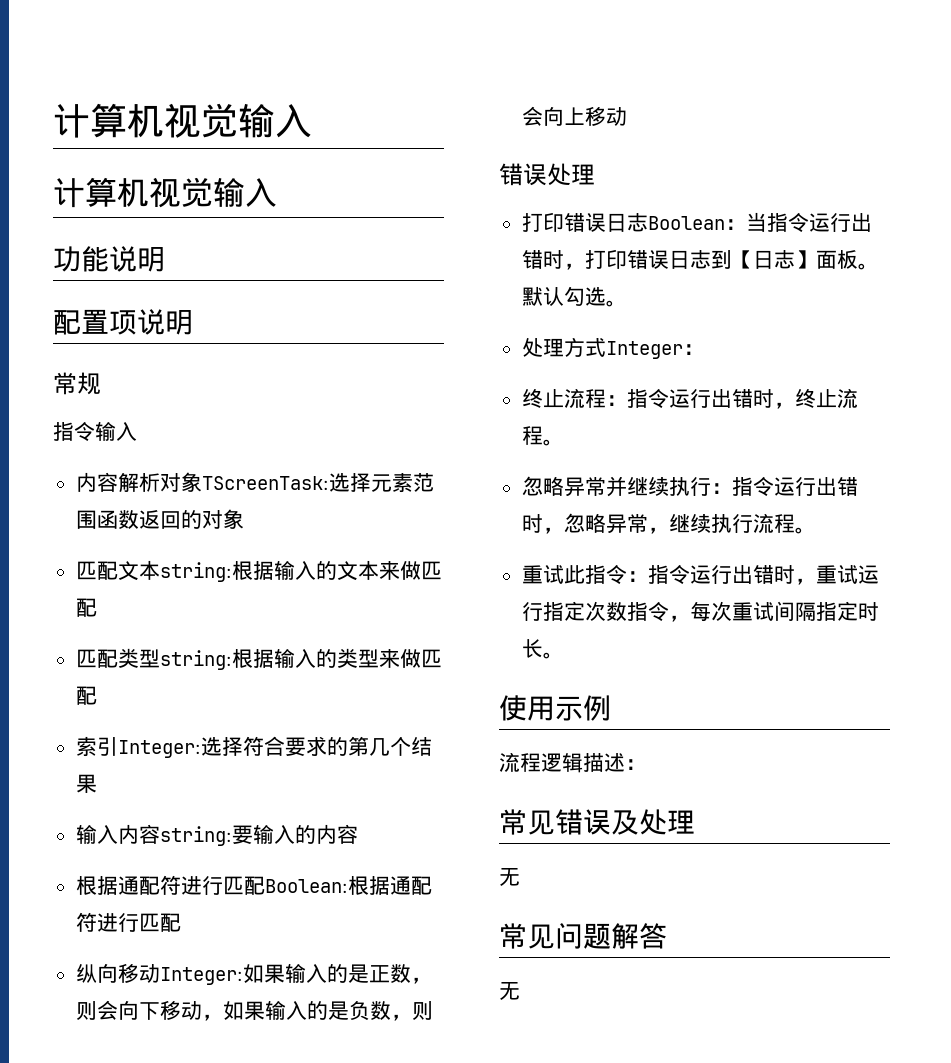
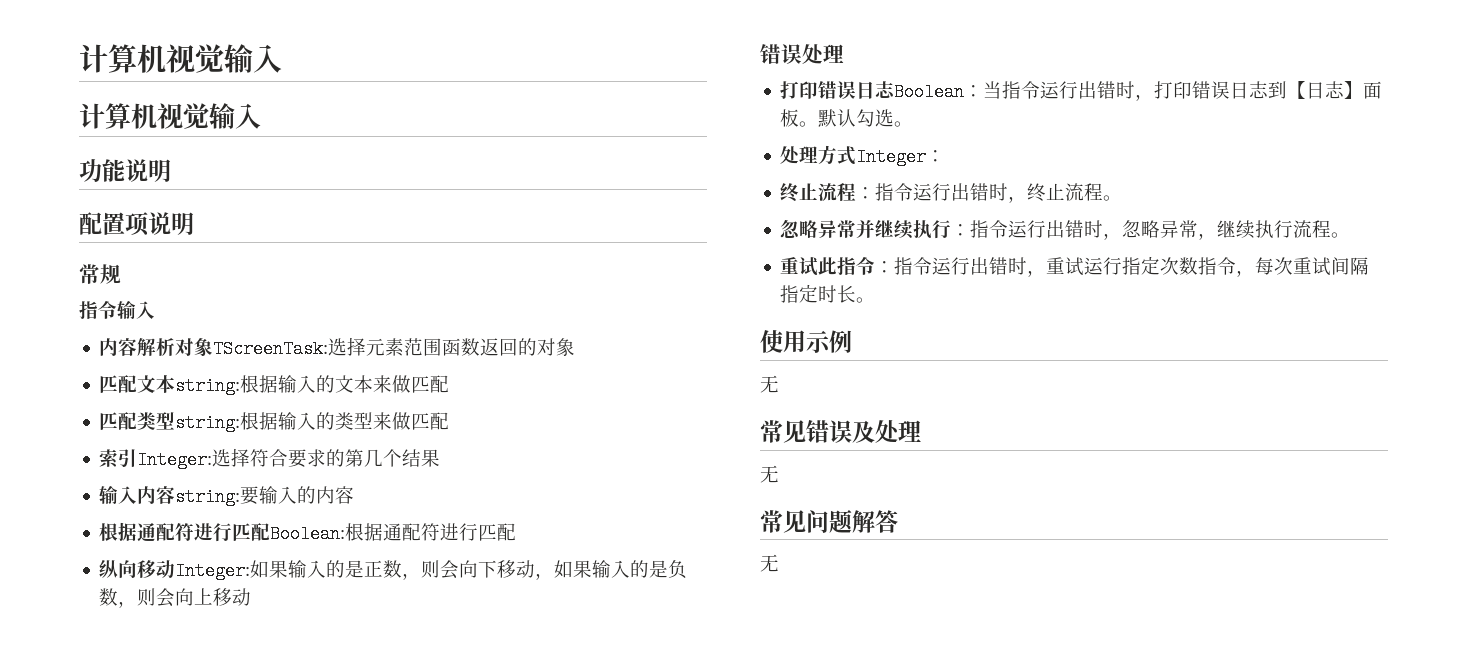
[499,752,646,773] 流程逻辑描述： -> [760,375,779,393] 无

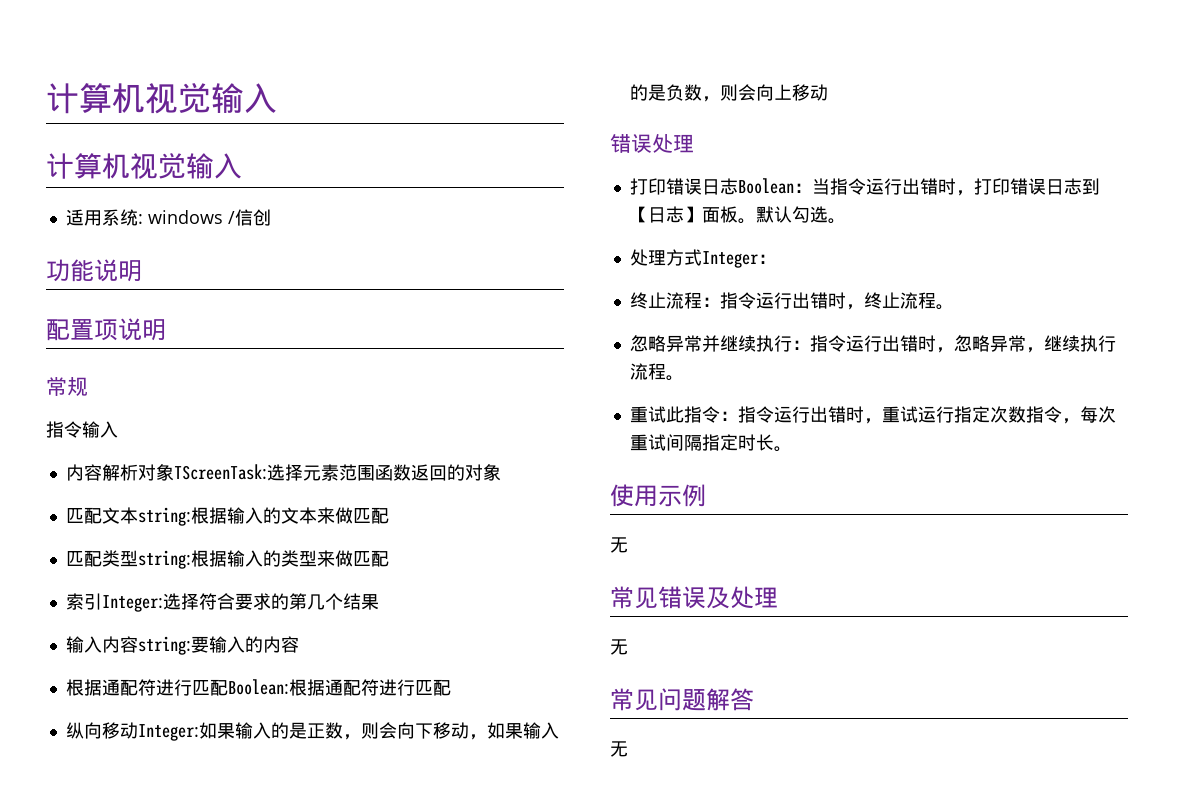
(261, 116) none -> [65,209,271,226] // 适用系统: windows /信创

